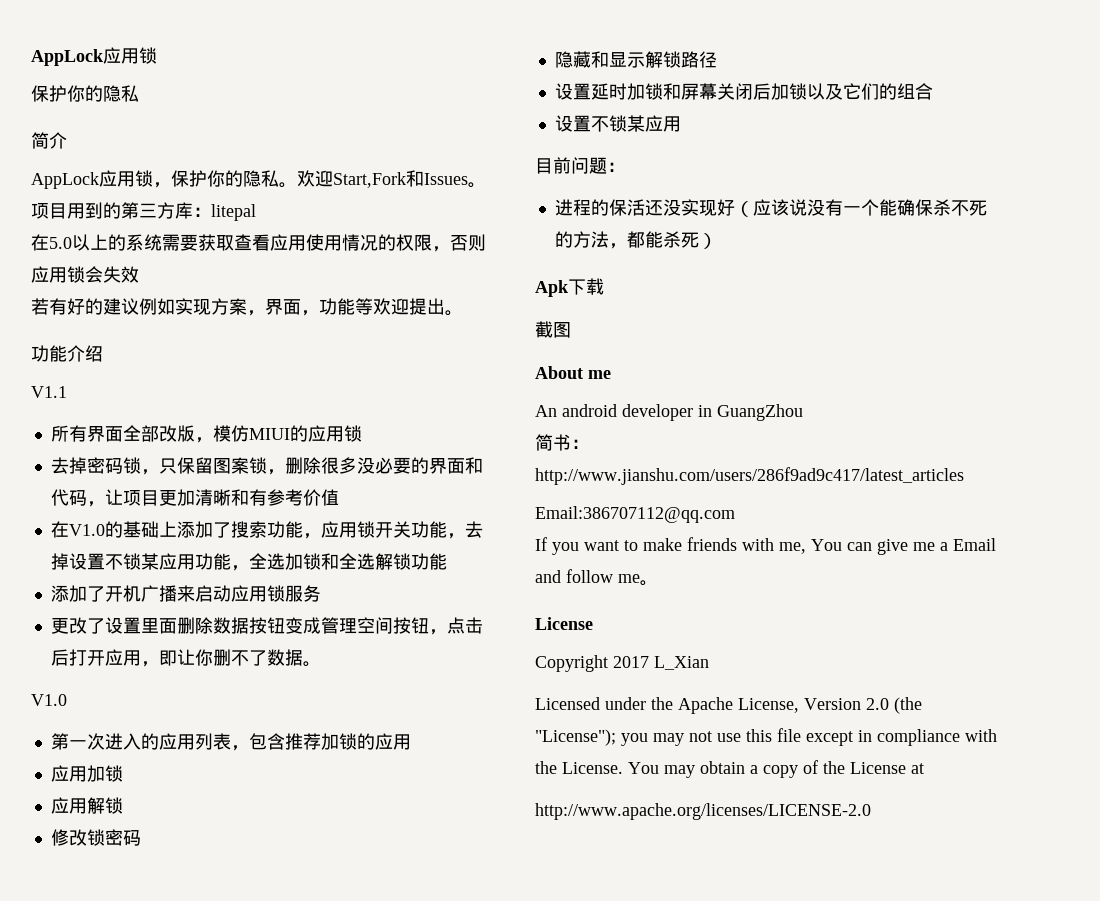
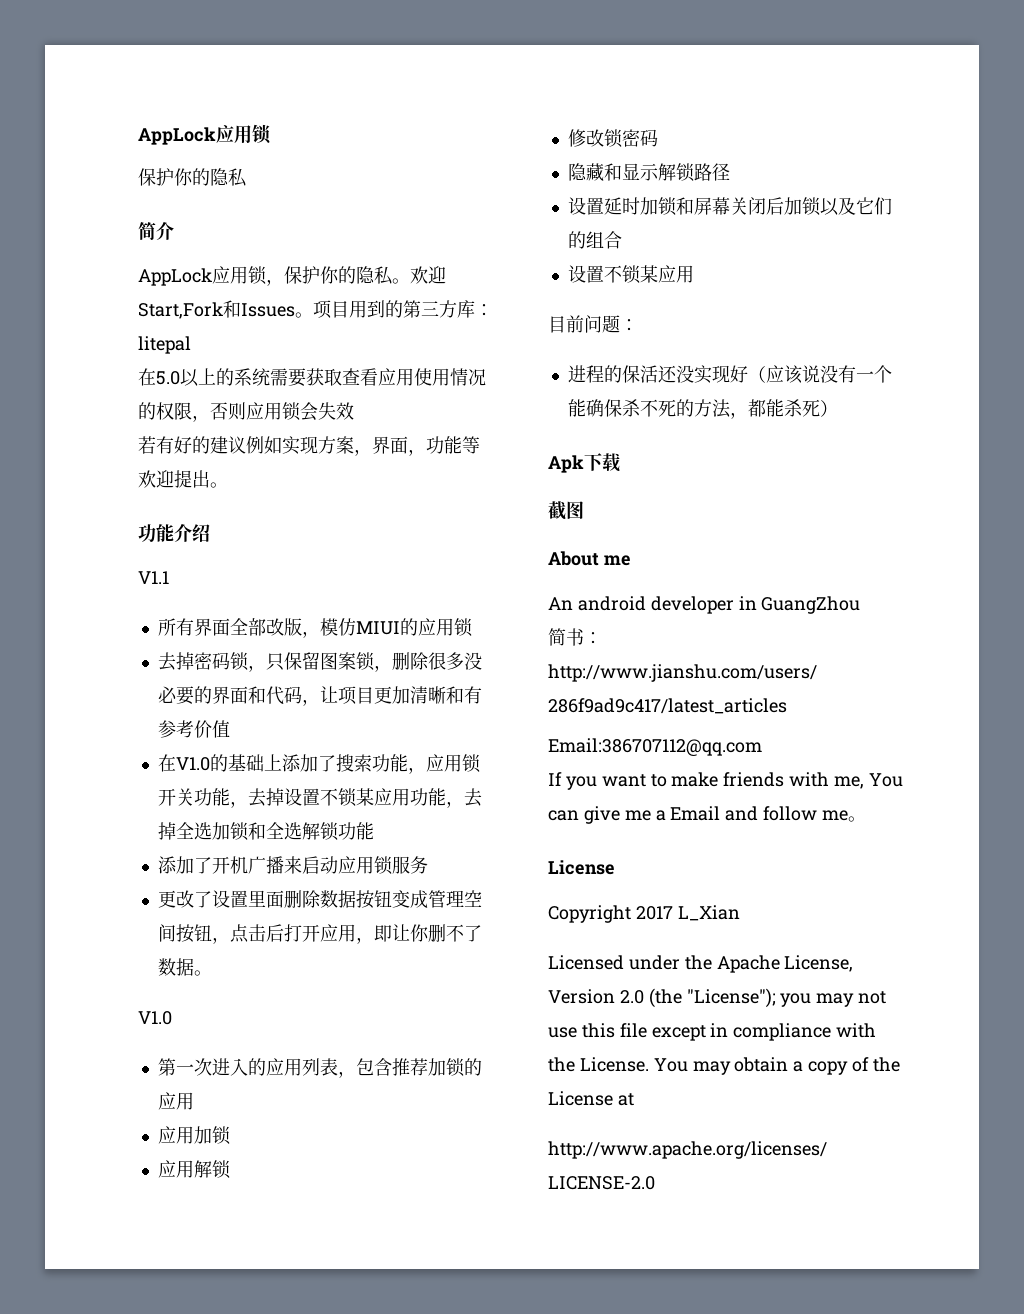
(249, 568) none -> [463,788,482,807] [157,822,176,840] 去掉

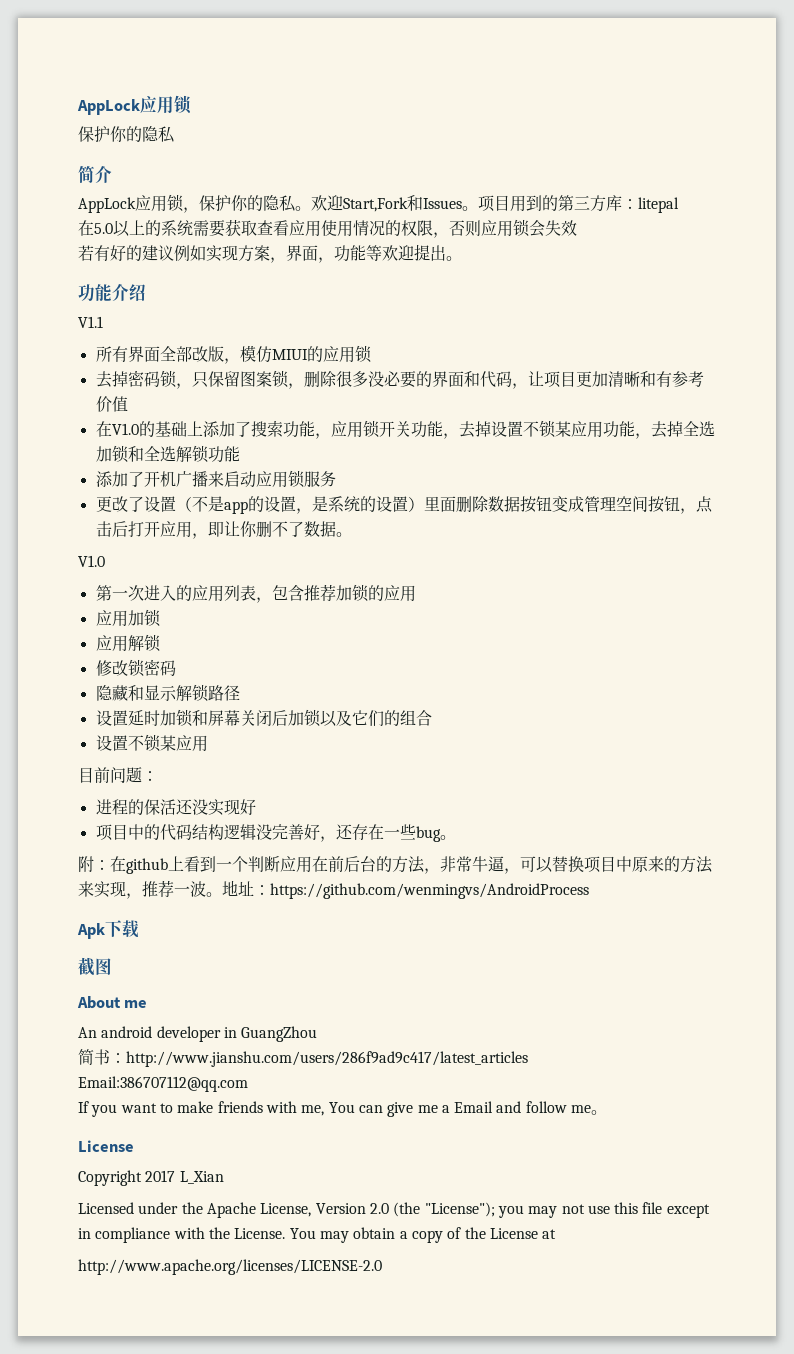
(248, 899) none -> [175,496,424,514] （不是app的设置，是系统的设置）
[747,365,892,384] [567,399,838,419] （应该说没有一个能确保杀不死的方法，都能杀死） -> [95,824,456,842] [78,856,713,874] [78,880,589,899] // 项目中的代码结构逻辑没完善好，还存在一些bug。 // 附：在github上看到一个判断应用在前后台的方法，非常牛逼，可以替换项目中原来的方法来实现，推荐一波。地址：https://github.com/wenmingvs/AndroidProcess

